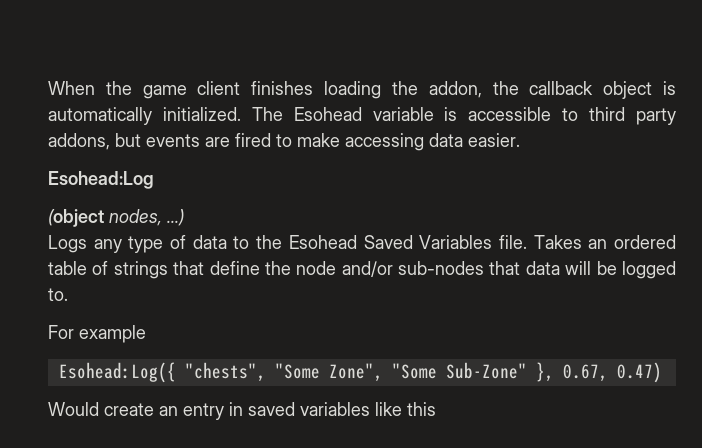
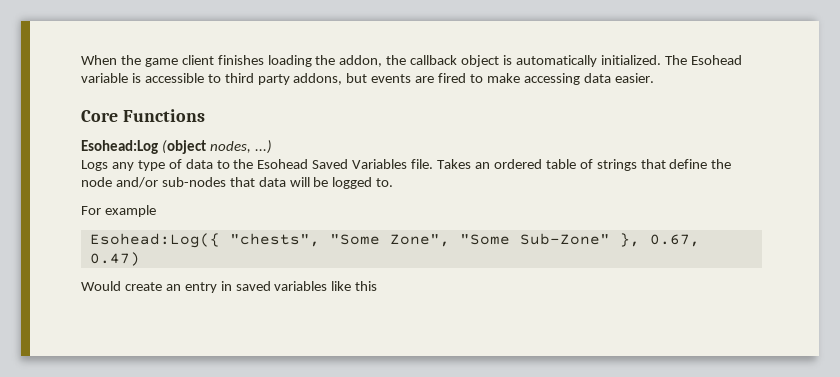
(520, 140) none -> [81,109,205,122] // Core Functions
(154, 180) // -> (158, 147) none

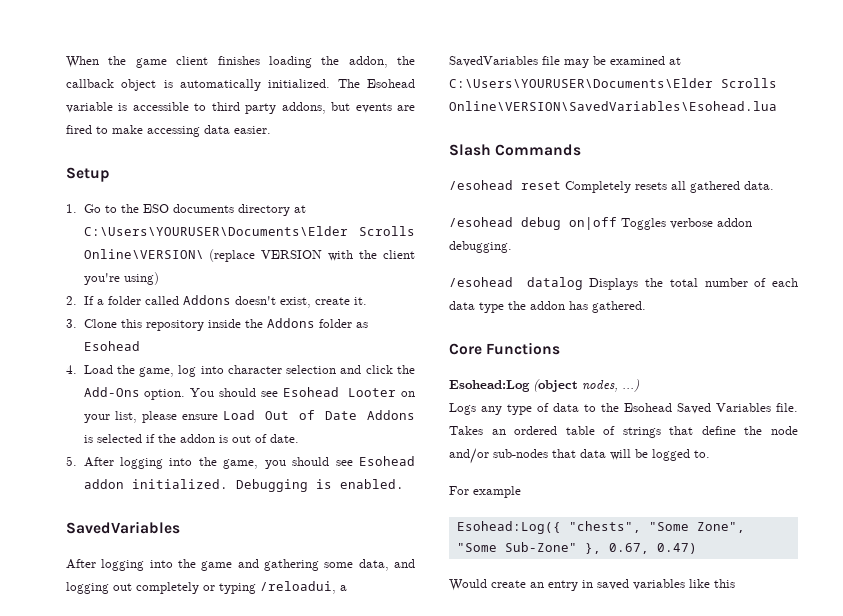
(654, 78) none -> [66,167,109,182] [66,204,306,216] [83,226,415,236] [83,249,415,262] [83,272,159,285] [66,295,367,308] [66,318,368,331] [83,341,140,351] [66,365,415,377] [83,387,415,400] [83,410,415,423] [83,434,299,443] [66,456,415,469] [83,479,404,492] [66,521,180,534] [66,559,415,571] [66,581,347,594] [449,56,681,68] [449,78,777,88] [449,101,777,111] [449,144,582,156] [449,180,774,193] [449,217,752,230] [449,241,512,253] [449,277,798,290] [449,301,646,313] // Setup // 1. Go to the ESO documents directory at C:\Users\YOURUSER\Documents\Elder Scrolls Online\VERSION\ (replace VERSION with the client you're using) // 2. If a folder called Addons doesn't exist, create it. // 3. Clone this repository inside the Addons folder as Esohead // 4. Load the game, log into character selection and click the Add-Ons option. You should see Esohead Looter on your list, please ensure Load Out of Date Addons is selected if the addon is out of date. // 5. After logging into the game, you should see Esohead addon initialized. Debugging is enabled. // SavedVariables // After logging into the game and gathering some data, and logging out completely or typing /reloadui, a SavedVariables file may be examined at C:\Users\YOURUSER\Documents\Elder Scrolls Online\VERSION\SavedVariables\Esohead.lua // Slash Commands // /esohead reset Completely resets all gathered data. // /esohead debug on|off Toggles verbose addon debugging. // /esohead datalog Displays the total number of each data type the addon has gathered.

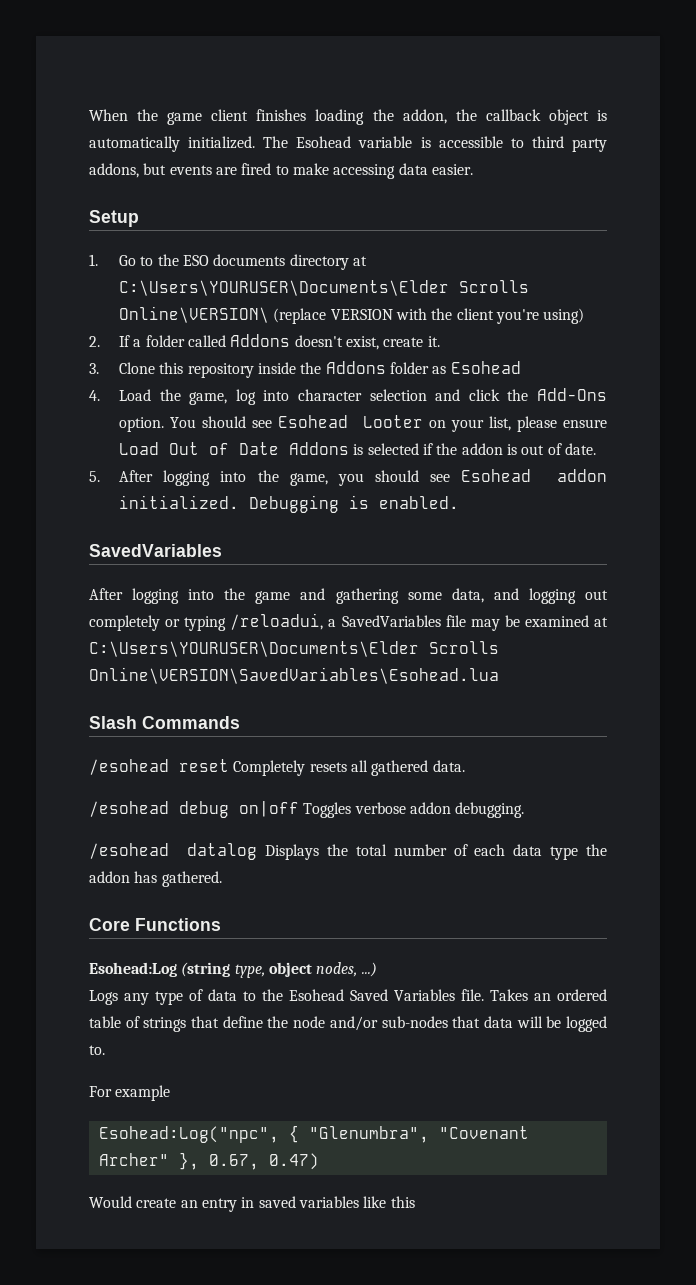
[533,379,578,392] (object -> [181,962,312,978] (string type, object
[456,521,745,534] [456,542,577,552] Esohead:Log({ "chests", "Some Zone", "Some Sub-Zone" -> [98,1125,529,1143] [98,1153,169,1166] Esohead:Log("npc", { "Glenumbra", "Covenant Archer"

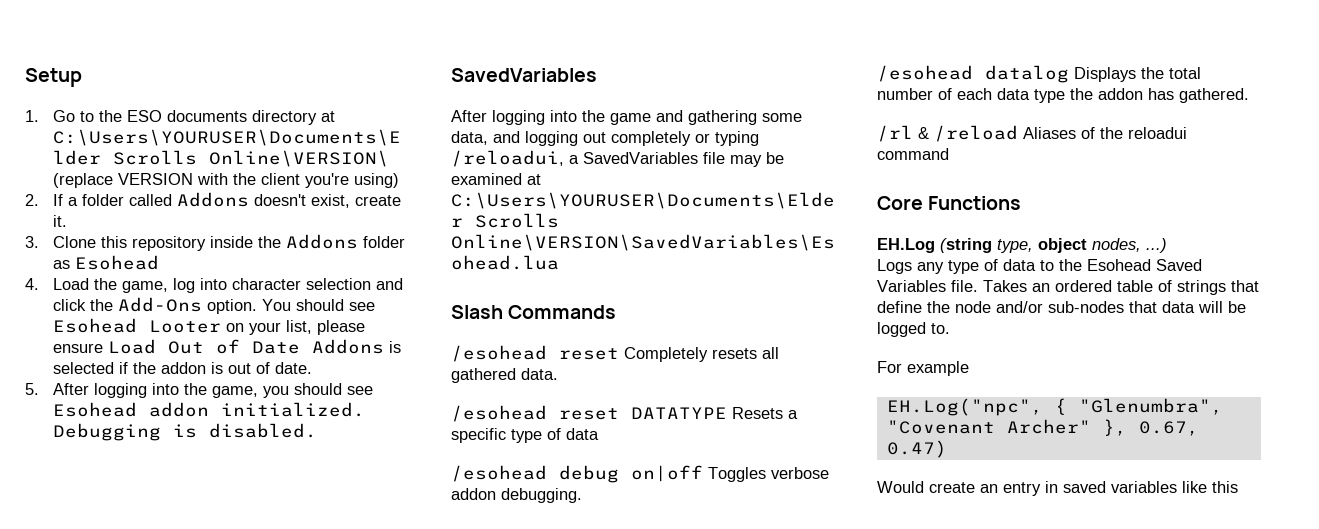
[89,109,608,125] [89,136,607,152] [89,163,473,179] When the game client finishes loading the addon, the callback object is automatically initialized. The Esohead variable is accessible to third party addons, but events are fired to make accessing data easier. // -> (25, 77) none
[379,496,460,509] enabled. -> [209,423,318,438] disabled.
(465, 766) none -> [451,405,798,422] [451,428,599,443] // /esohead reset DATATYPE Resets a specific type of data
(222, 879) none -> [877,125,1187,142] [877,148,949,160] // /rl & /reload Aliases of the reloadui command
[89,962,177,977] Esohead:Log -> [877,238,935,253] EH.Log
[98,1126,279,1143] Esohead:Log("npc", -> [886,398,1043,416] EH.Log("npc",

